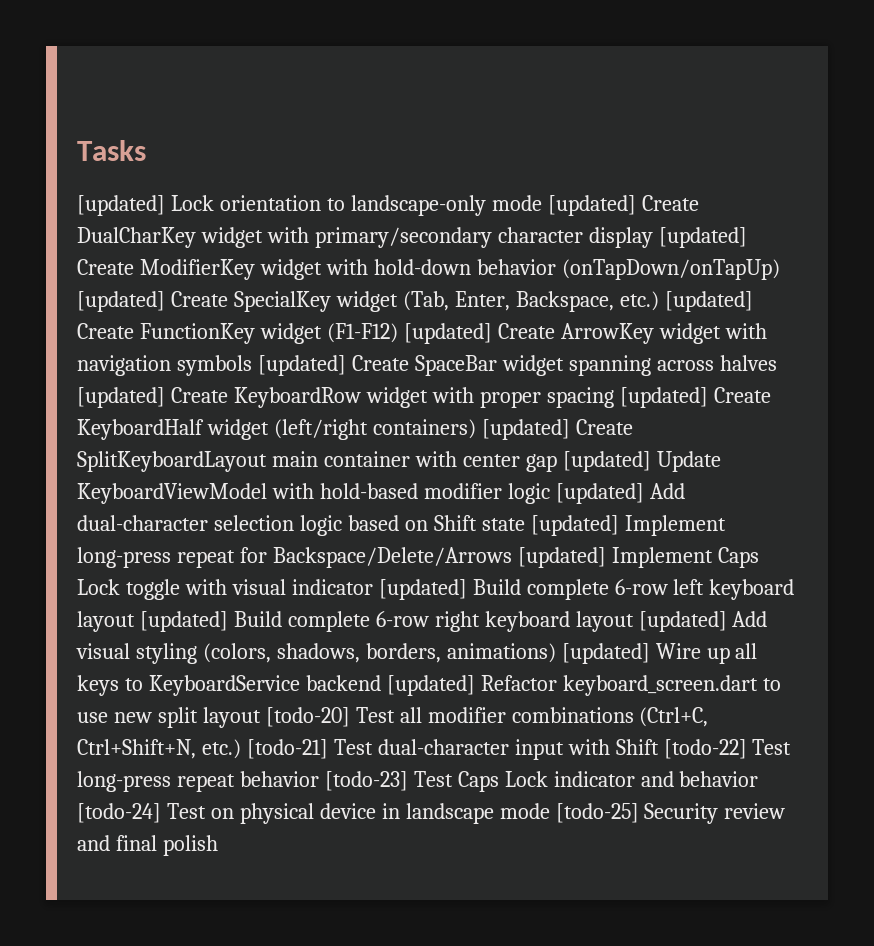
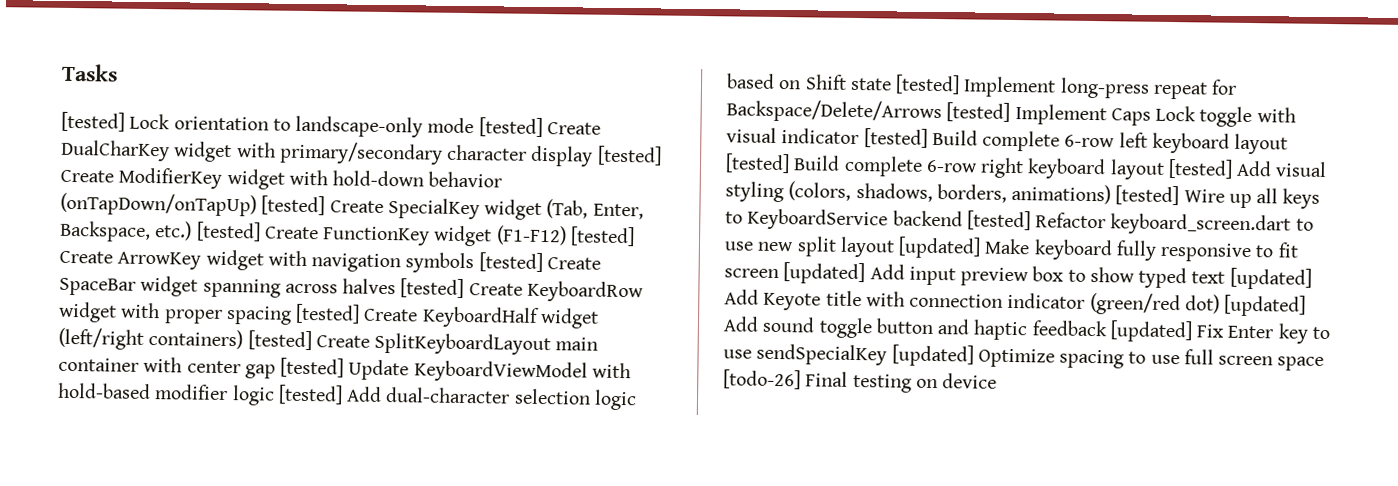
[77,195,165,216] [updated] -> [61,111,125,132] [tested]
[547,195,636,216] [updated] -> [478,117,543,137] [tested]
[658,227,747,248] [updated] -> [596,145,662,166] [tested]
[77,291,165,312] [updated] -> [261,195,326,216] [tested]
[664,291,753,312] [updated] -> [195,221,261,242] [tested]
[403,323,492,344] [updated] -> [569,226,635,247] [tested]
[257,355,346,376] [updated] -> [478,252,543,273] [tested]
[77,387,165,408] [updated] -> [400,278,465,299] [tested]
[619,387,708,408] [updated] -> [295,303,361,324] [tested]
[481,419,570,440] [updated] -> [247,330,312,351] [tested]
[562,451,651,472] [updated] -> [280,357,345,378] [tested]
[555,483,644,504] [updated] -> [277,384,343,405] [tested]
[530,515,619,536] [updated] -> [895,74,961,95] [tested]
[517,547,606,568] [updated] -> [946,102,1011,122] [tested]
[378,579,467,600] [updated] -> [863,128,928,148] [tested]
[139,611,228,632] [updated] -> [725,153,790,174] [tested]
[638,611,727,632] [updated] -> [1167,158,1233,179] [tested]
[561,643,650,664] [updated] -> [1115,185,1180,206] [tested]
[386,675,475,696] [updated] -> [966,210,1031,231] [tested]
[265,707,709,727] [77,739,792,760] [77,771,759,792] [77,803,786,824] [77,835,218,856] [todo-20] Test all modifier combinations (Ctrl+C, Ctrl+Shift+N, etc.) [todo-21] Test dual-character input with Shift [todo-22] Test long-press repeat behavior [todo-23] Test Caps Lock indicator and behavior [todo-24] Test on physical device in landscape mode [todo-25] Security review and final polish -> [898,236,1299,263] [724,262,1312,290] [724,289,1307,317] [723,316,1330,344] [723,343,1325,371] [723,369,998,393] [updated] Make keyboard fully responsive to fit screen [updated] Add input preview box to show typed text [updated] Add Keyote title with connection indicator (green/red dot) [updated] Add sound toggle button and haptic feedback [updated] Fix Enter key to use sendSpecialKey [updated] Optimize spacing to use full screen space [todo-26] Final testing on device

